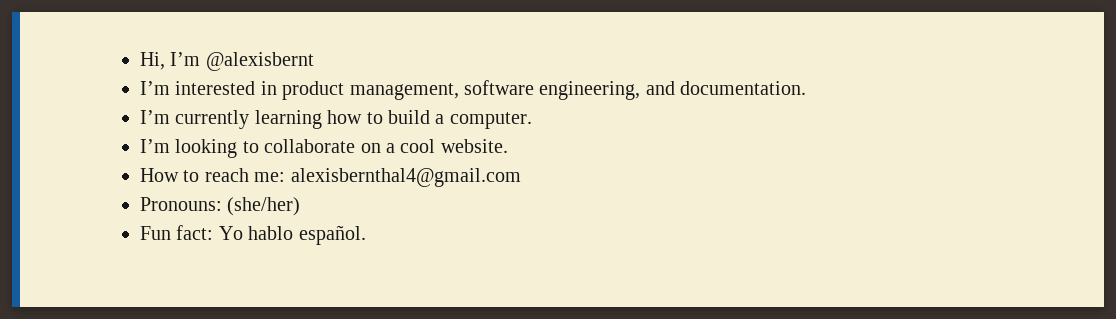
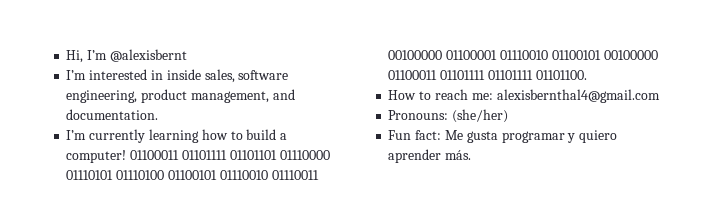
[282,80,641,100] product management, software engineering, -> [166,69,289,83] [66,89,269,103] inside sales, software engineering, product management,
[449,112,532,129] [140,139,508,158] computer. // I’m looking to collaborate on a cool website. -> [66,150,330,163] [66,170,319,180] [388,50,658,60] [388,70,587,80] computer! 01100011 01101111 01101101 01110000 01110101 01110100 01100101 01110010 01110011 00100000 01100001 01110010 01100101 00100000 01100011 01101111 01101111 01101100.
[218,225,366,245] Yo hablo español. -> [444,130,618,143] [388,149,472,163] Me gusta programar y quiero aprender más.

